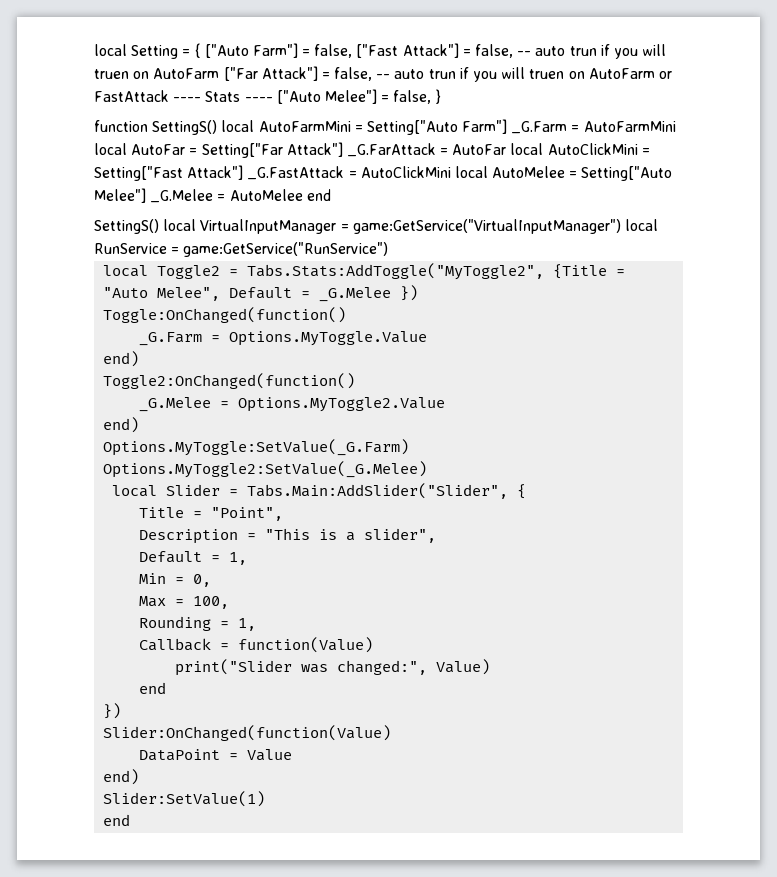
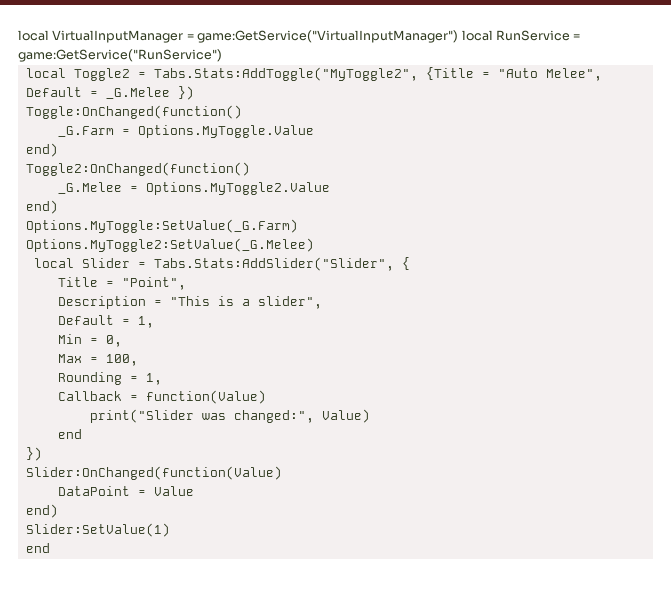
[94,43,667,59] [94,66,672,82] [94,89,442,104] [94,119,676,135] [94,142,650,158] [94,165,673,181] [94,188,331,203] [94,219,197,234] local Setting = { ["Auto Farm"] = false, ["Fast Attack"] = false, -- auto trun if you will truen on AutoFarm ["Far Attack"] = false, -- auto trun if you will truen on AutoFarm or FastAttack ---- Stats ---- ["Auto Melee"] = false, } // function SettingS() local AutoFarmMini = Setting["Auto Farm"] _G.Farm = AutoFarmMini local AutoFar = Setting["Far Attack"] _G.FarAttack = AutoFar local AutoClickMini = Setting["Fast Attack"] _G.FastAttack = AutoClickMini local AutoMelee = Setting["Auto Melee"] _G.Melee = AutoMelee end // SettingS() local -> [18,30,49,41] local
[247,483,509,499] Tabs.Main:AddSlider("Slider", -> [153,257,394,271] Tabs.Stats:AddSlider("Slider",

